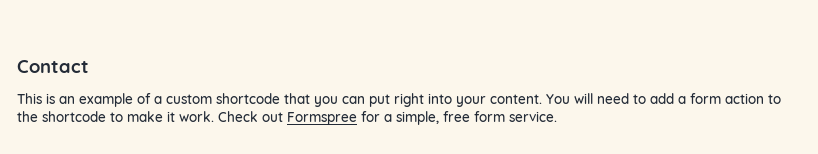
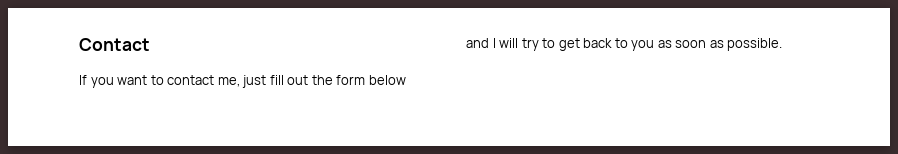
[17,93,781,107] [17,111,557,125] This is an example of a custom shortcode that you can put right into your content. You will need to add a form action to the shortcode to make it work. Check out Formspree for a simple, free form service. -> [79,75,406,88] [466,38,783,51] If you want to contact me, just fill out the form below and I will try to get back to you as soon as possible.

